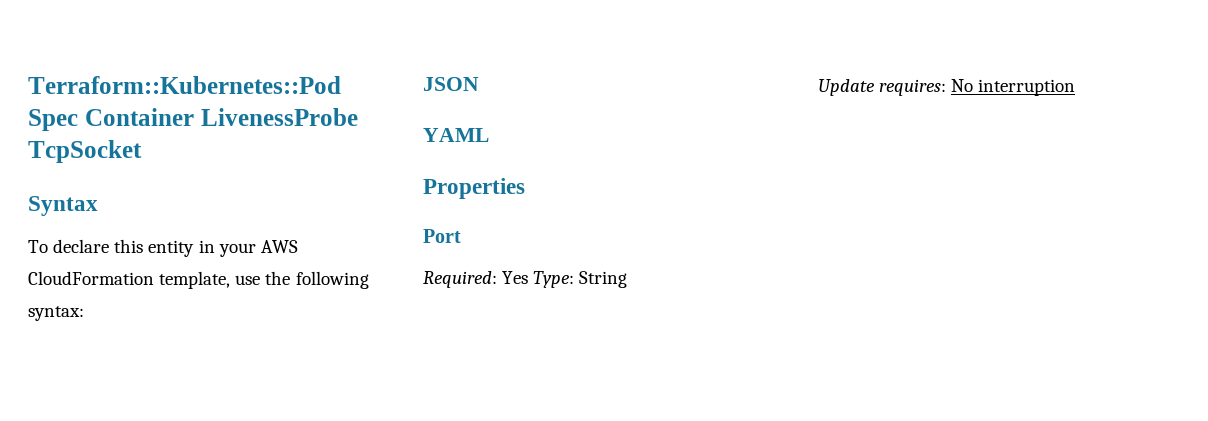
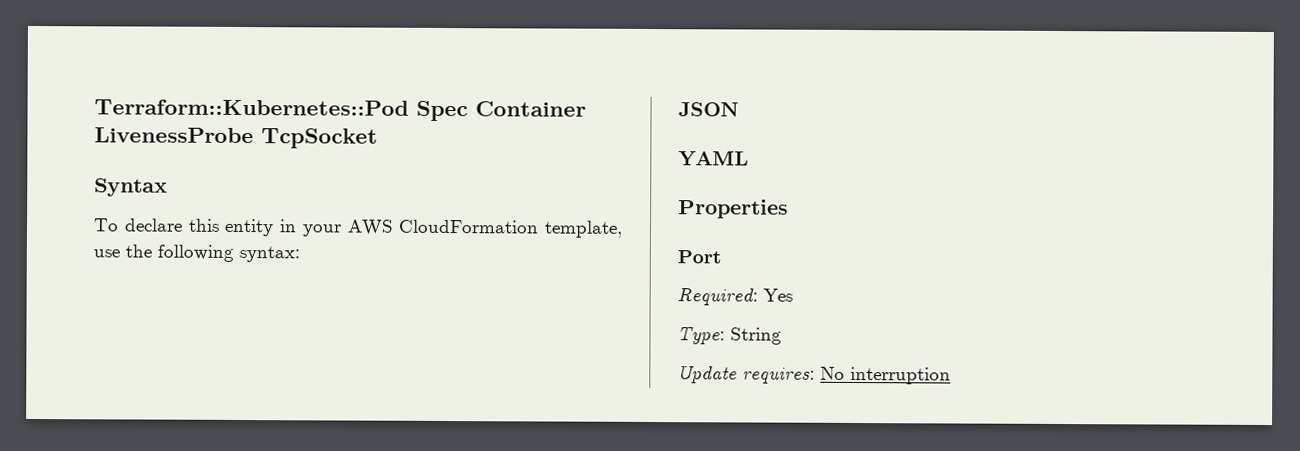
(529, 277) none -> (793, 295) //

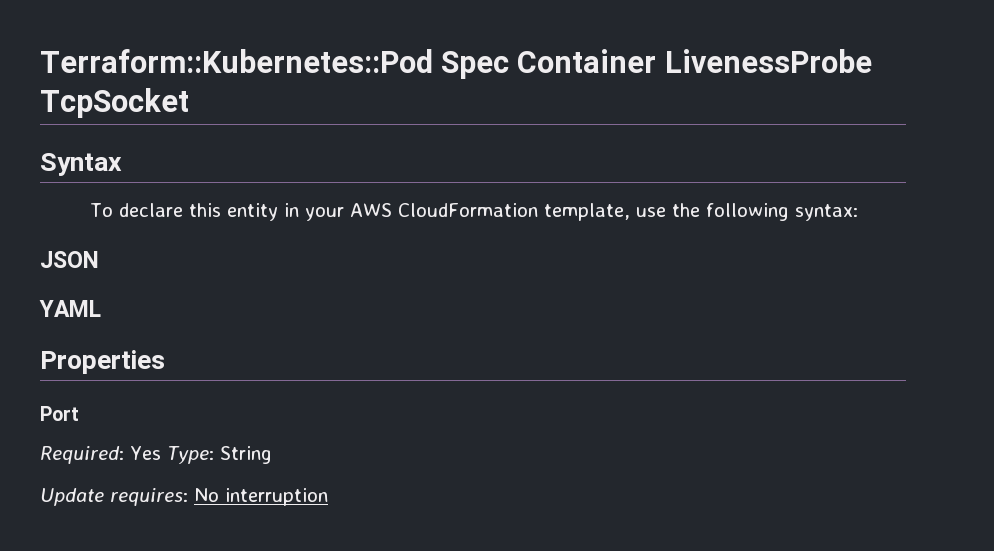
(793, 295) // -> (161, 453) none

